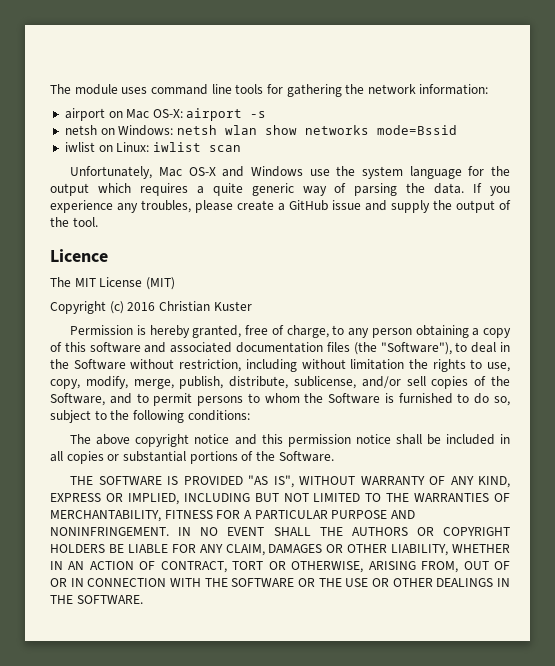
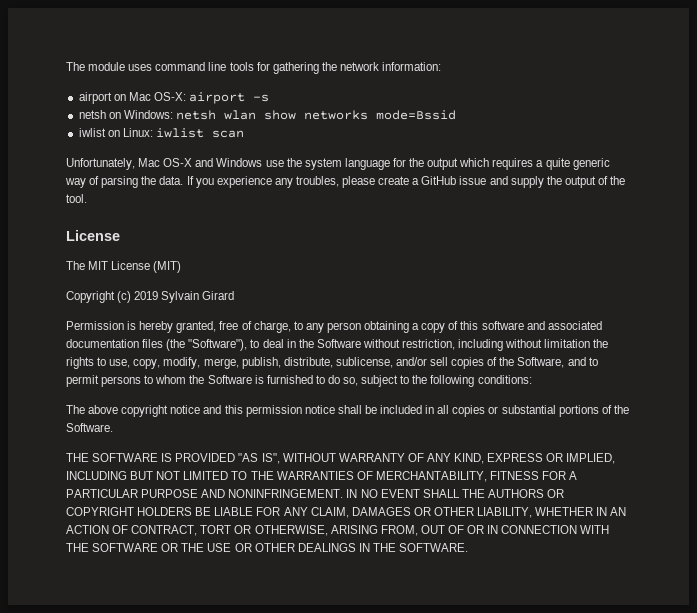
[50,249,108,262] Licence -> [66,230,120,241] License
[127,301,252,312] 2016 Christian Kuster -> [134,291,235,303] 2019 Sylvain Girard

